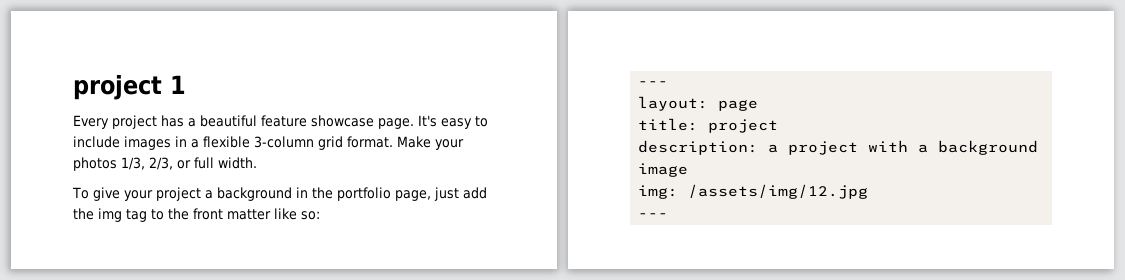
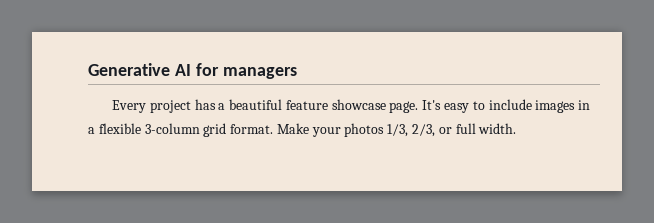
[73,75,186,100] project 1 -> [88,63,297,79] Generative AI for managers
[72,187,487,201] [73,208,320,222] [638,81,669,86] [638,96,759,111] [638,118,779,133] [638,140,1039,155] [638,163,689,177] [638,184,869,199] [638,213,669,218] // To give your project a background in the portfolio page, just add the img tag to the front matter like so: // --- // layout: page // title: project // description: a project with a background image // img: /assets/img/12.jpg // --- -> (517, 128) none

